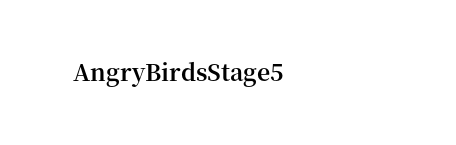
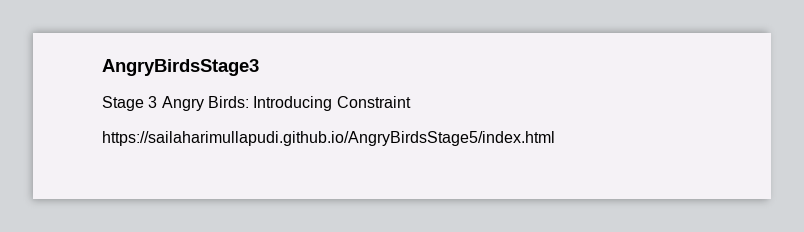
[73,61,284,87] AngryBirdsStage5 -> [102,59,259,76] [102,96,411,111] [102,131,555,146] AngryBirdsStage3 // Stage 3 Angry Birds: Introducing Constraint // https://sailaharimullapudi.github.io/AngryBirdsStage5/index.html

